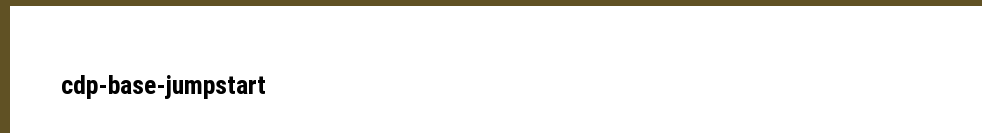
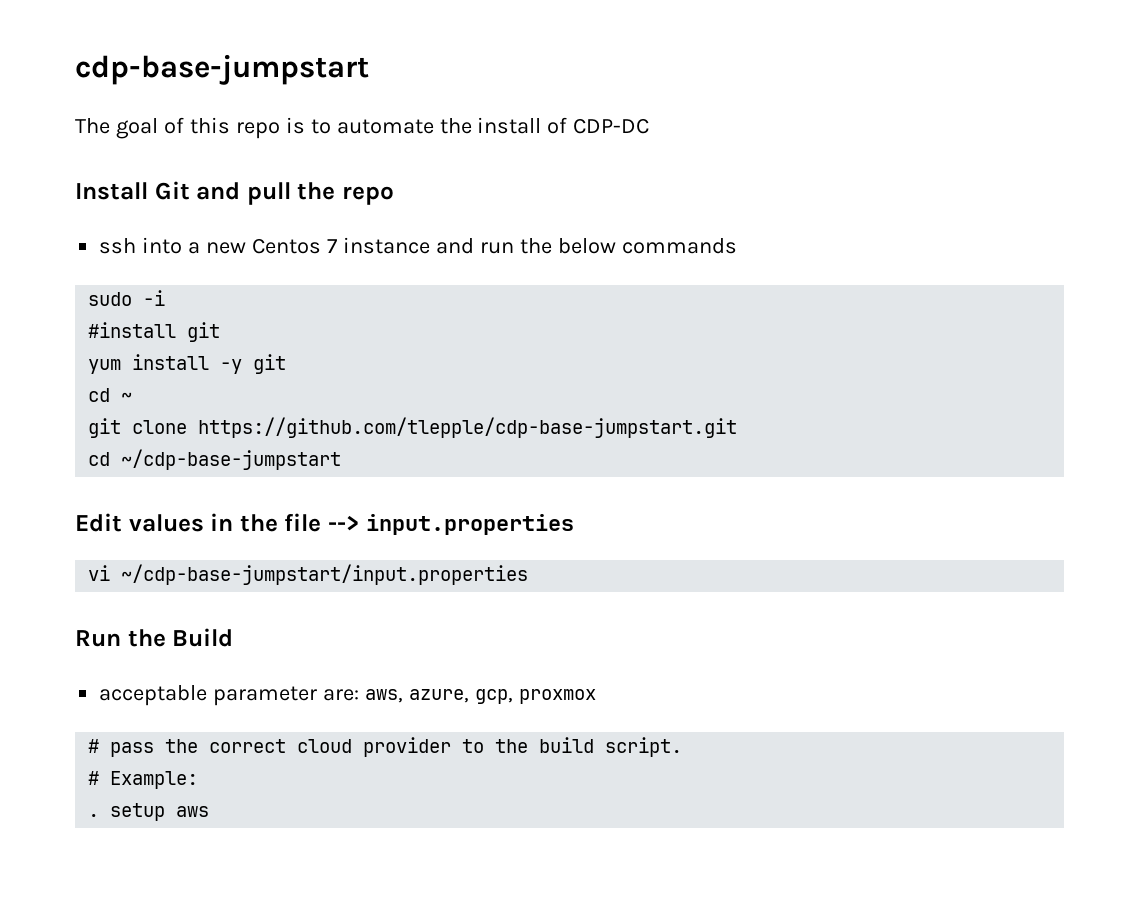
(266, 87) none -> [75,117,650,139] [75,181,395,205] [99,237,737,254] [88,290,166,306] [88,322,221,342] [88,354,287,374] [88,388,133,402] [88,417,738,438] [88,449,342,470] [75,513,574,535] [88,564,529,585] [75,628,234,647] [99,685,596,706] [88,737,683,757] [88,771,199,789] [88,803,210,821] // The goal of this repo is to automate the install of CDP-DC // Install Git and pull the repo // ssh into a new Centos 7 instance and run the below commands // sudo -i // #install git // yum install -y git // cd ~ // git clone https://github.com/tlepple/cdp-base-jumpstart.git // cd ~/cdp-base-jumpstart // Edit values in the file --> input.properties // vi ~/cdp-base-jumpstart/input.properties // Run the Build // acceptable parameter are: aws, azure, gcp, proxmox // # pass the correct cloud provider to the build script. // # Example: // . setup aws

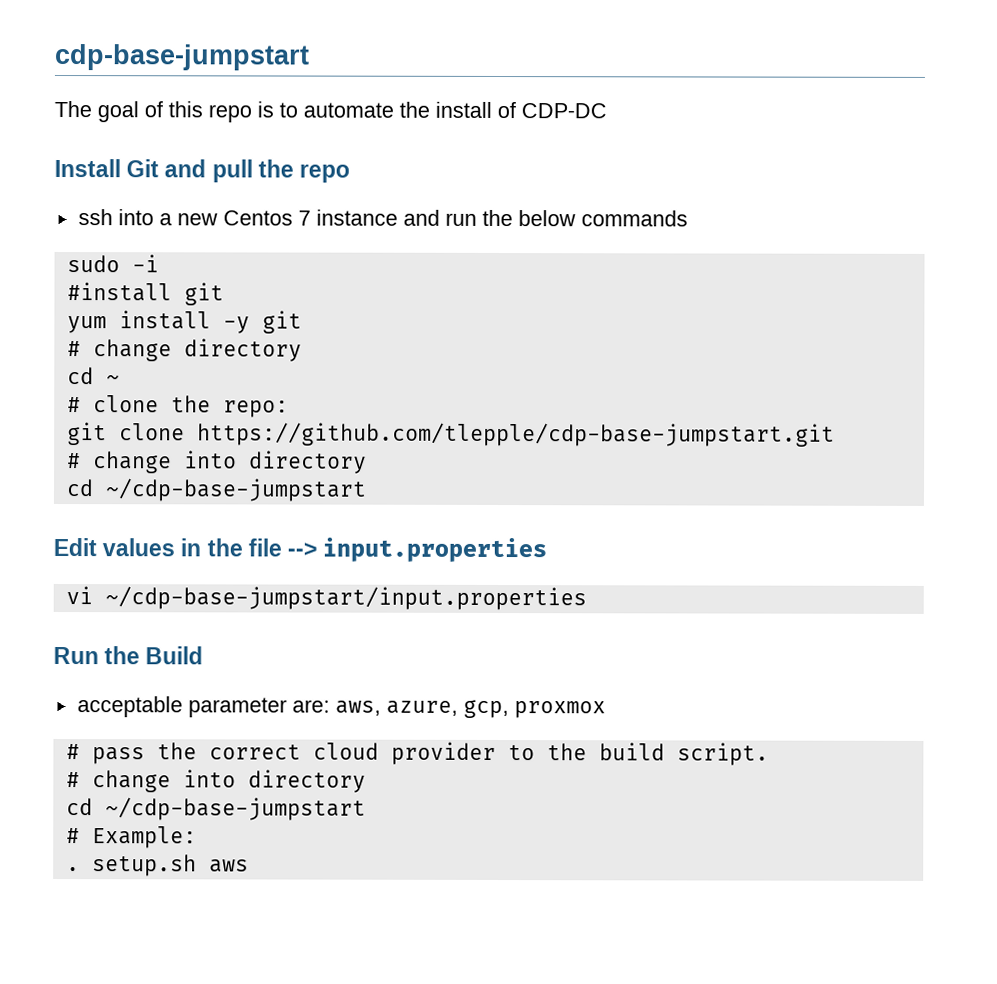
(287, 364) none -> [66,338,302,362] // # change directory
(133, 397) none -> [66,395,289,418] // # clone the repo:
(738, 427) none -> [66,450,367,474] // # change into directory
(683, 747) none -> [65,769,366,793] [65,797,366,821] // # change into directory // cd ~/cdp-base-jumpstart
[110,803,166,821] setup -> [91,854,197,877] setup.sh

